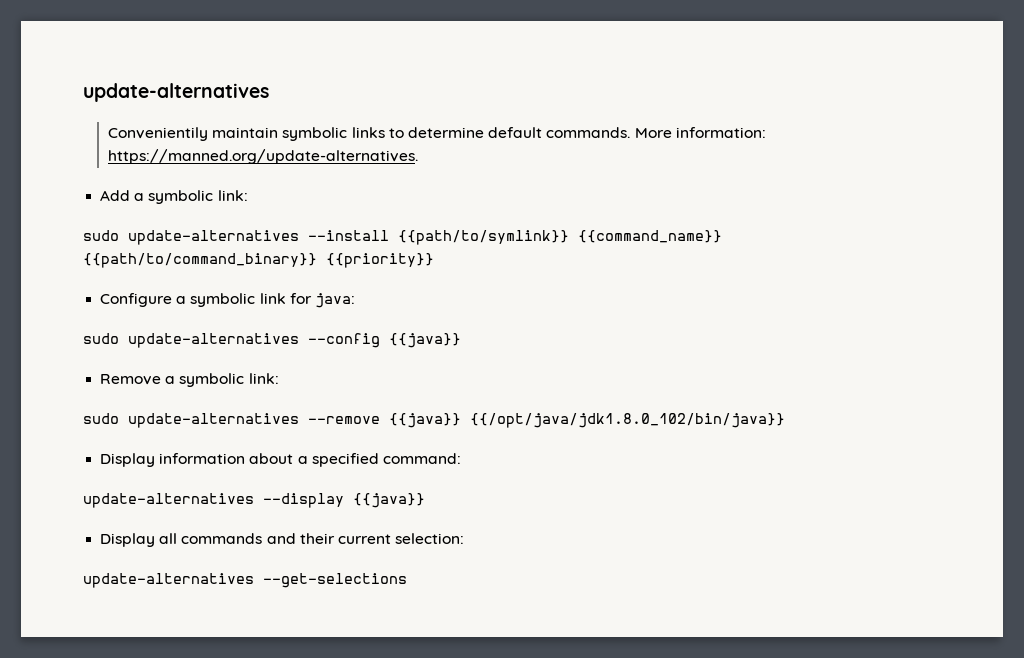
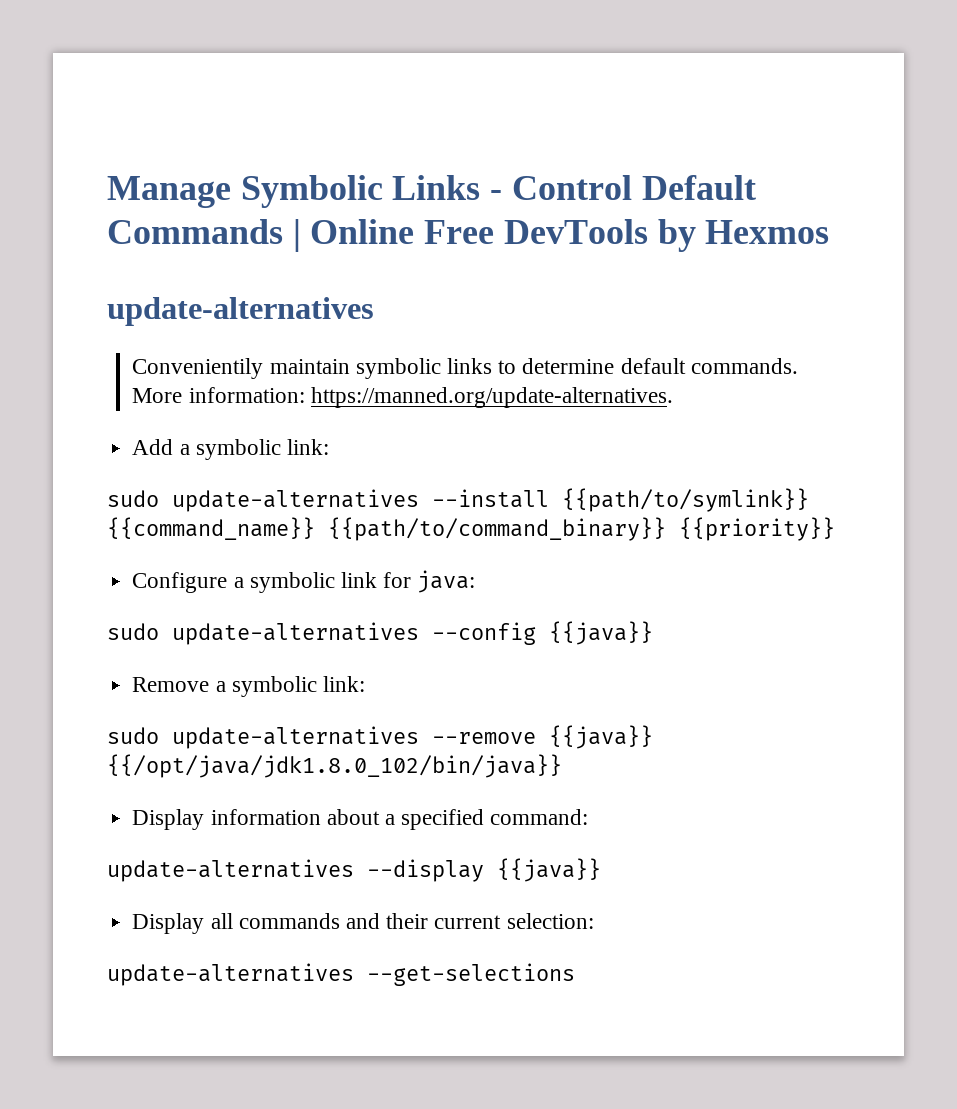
(83, 92) none -> [107,175,756,208] [107,219,830,252] Manage Symbolic Links - Control Default Commands | Online Free DevTools by Hexmos //

